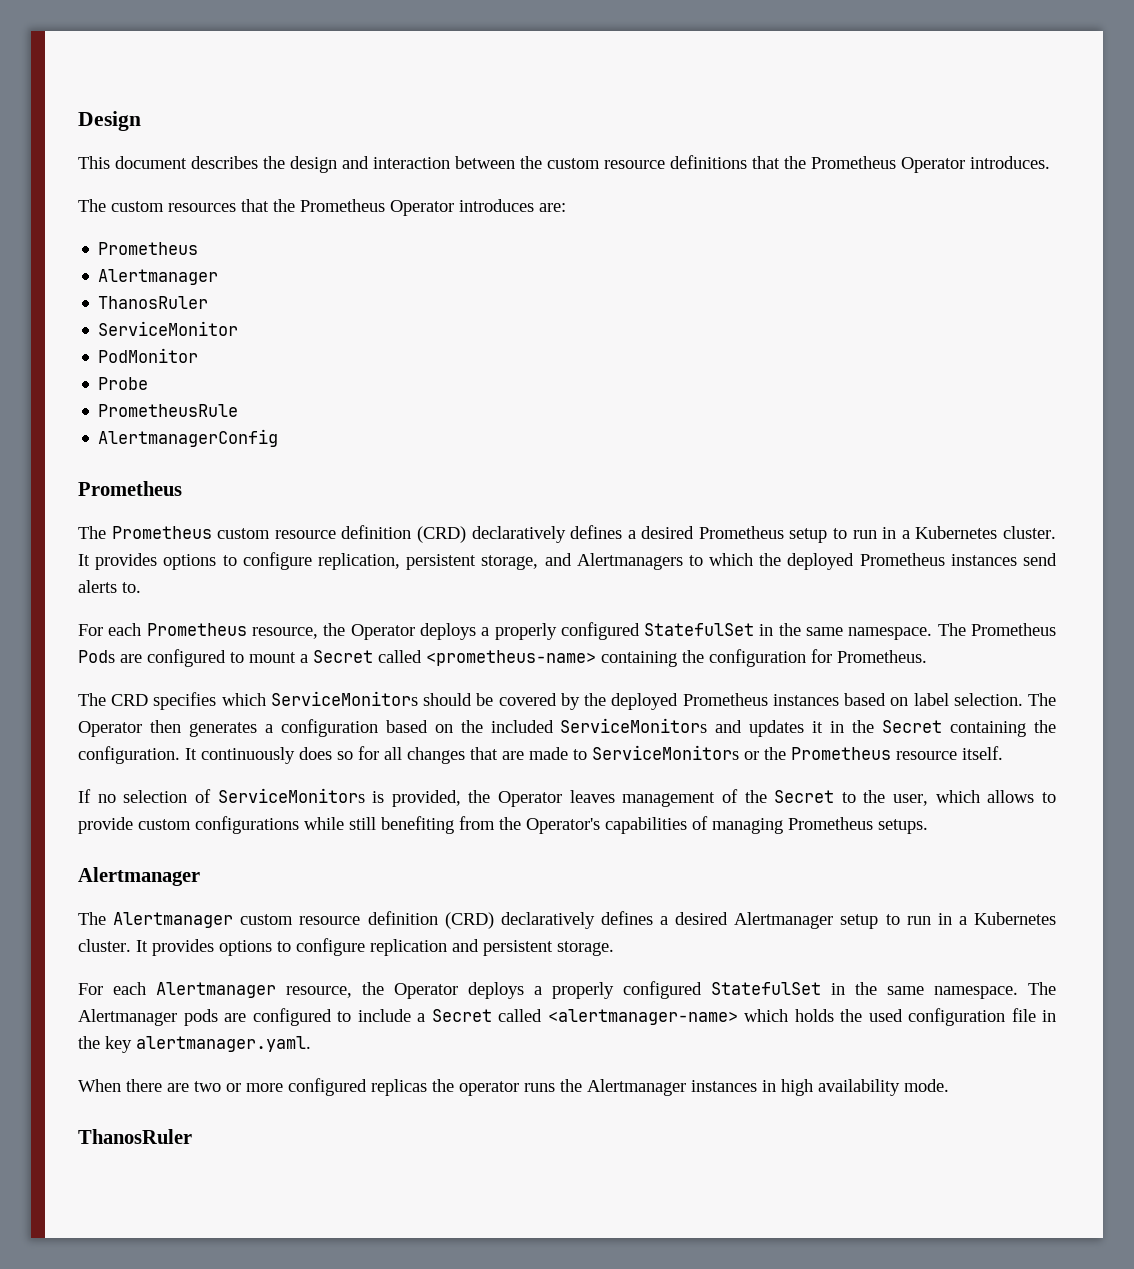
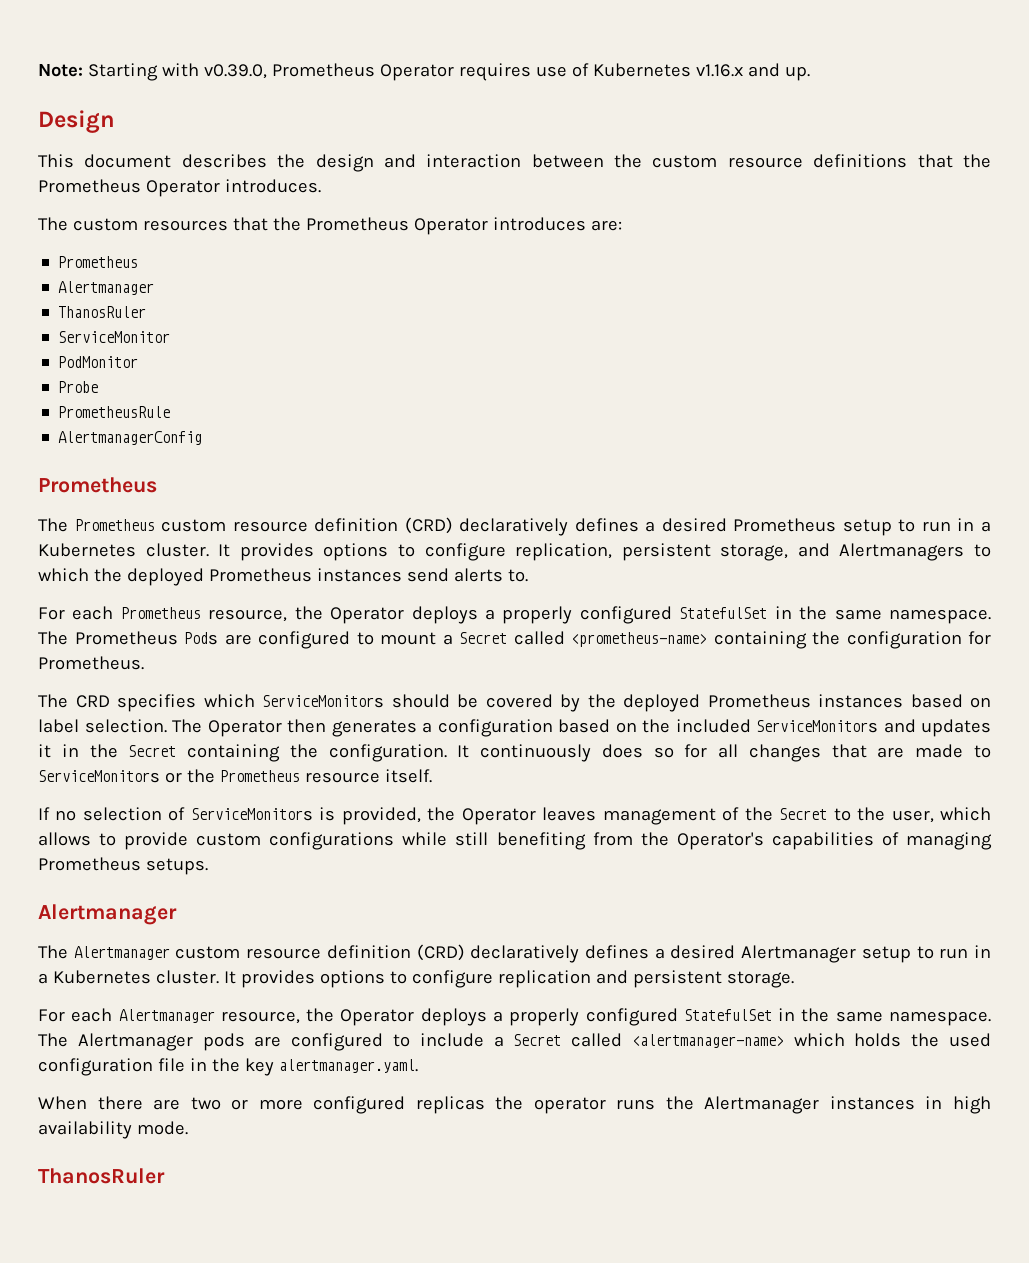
(78, 121) none -> [38,63,810,81] Note: Starting with v0.39.0, Prometheus Operator requires use of Kubernetes v1.16.x and up. //

